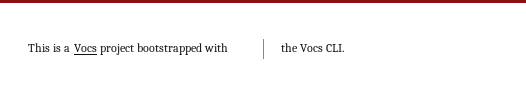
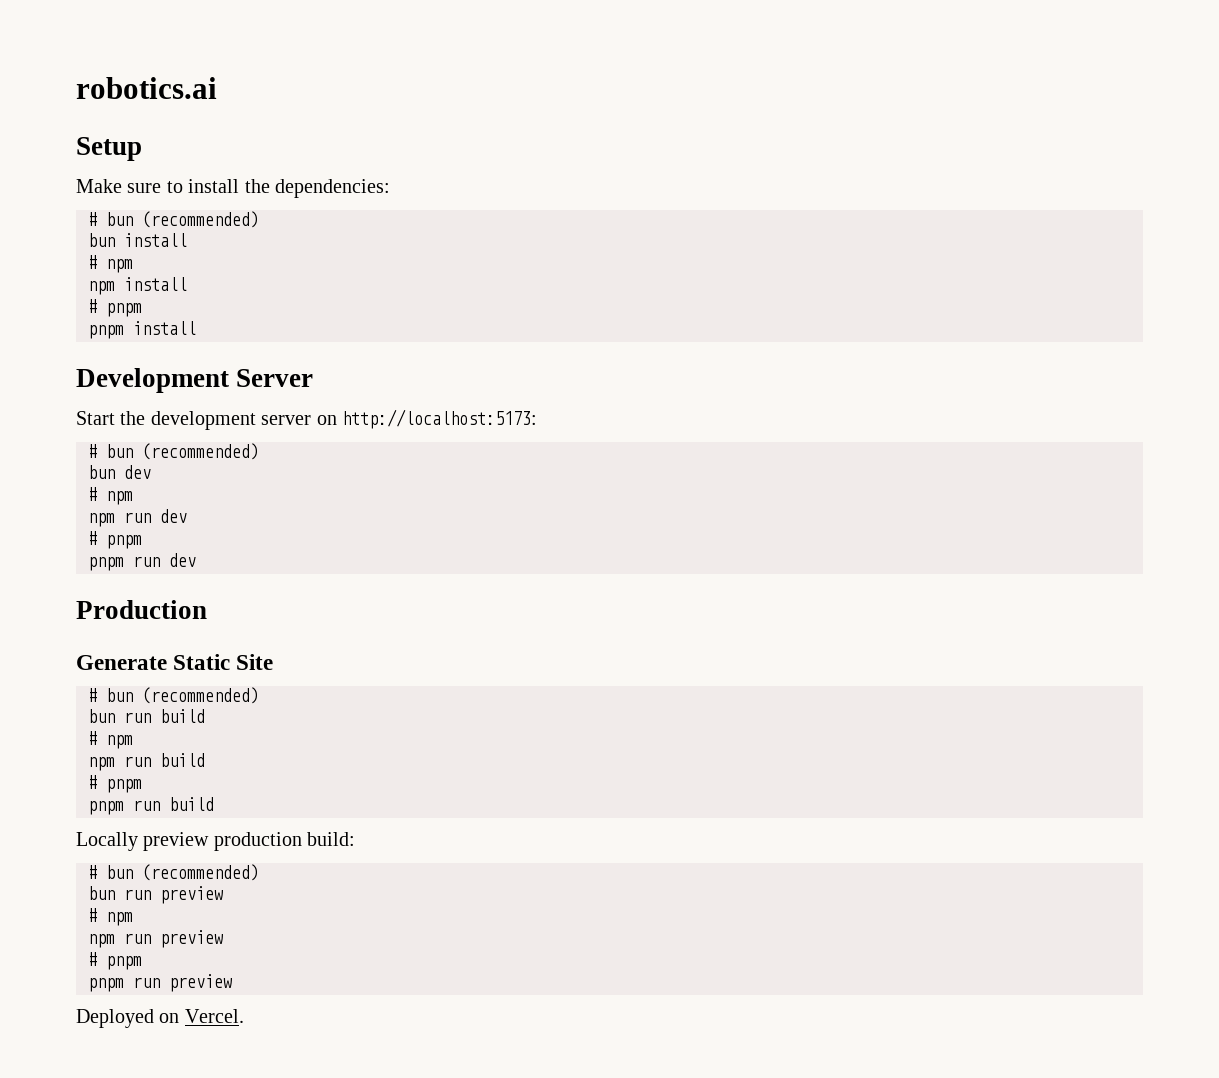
[28,43,345,55] This is a Vocs project bootstrapped with the Vocs CLI. -> [76,77,217,99] [76,137,142,161] [76,179,390,198] [88,211,259,228] [88,233,187,247] [88,255,133,273] [88,277,187,295] [88,299,142,317] [88,321,196,339] [76,368,314,393] [76,409,537,430] [88,443,259,460] [88,465,151,479] [88,487,133,505] [88,509,187,527] [88,531,142,549] [88,553,196,571] [76,600,207,619] [76,654,274,670] [88,687,259,704] [88,709,205,723] [88,731,133,749] [88,753,205,771] [88,775,142,793] [88,797,214,815] [76,832,356,851] [88,864,259,881] [88,886,223,904] [88,908,133,926] [88,930,223,948] [88,952,142,970] [88,974,232,992] [76,1009,244,1028] robotics.ai // Setup // Make sure to install the dependencies: // # bun (recommended) // bun install // # npm // npm install // # pnpm // pnpm install // Development Server // Start the development server on http://localhost:5173: // # bun (recommended) // bun dev // # npm // npm run dev // # pnpm // pnpm run dev // Production // Generate Static Site // # bun (recommended) // bun run build // # npm // npm run build // # pnpm // pnpm run build // Locally preview production build: // # bun (recommended) // bun run preview // # npm // npm run preview // # pnpm // pnpm run preview // Deployed on Vercel.

